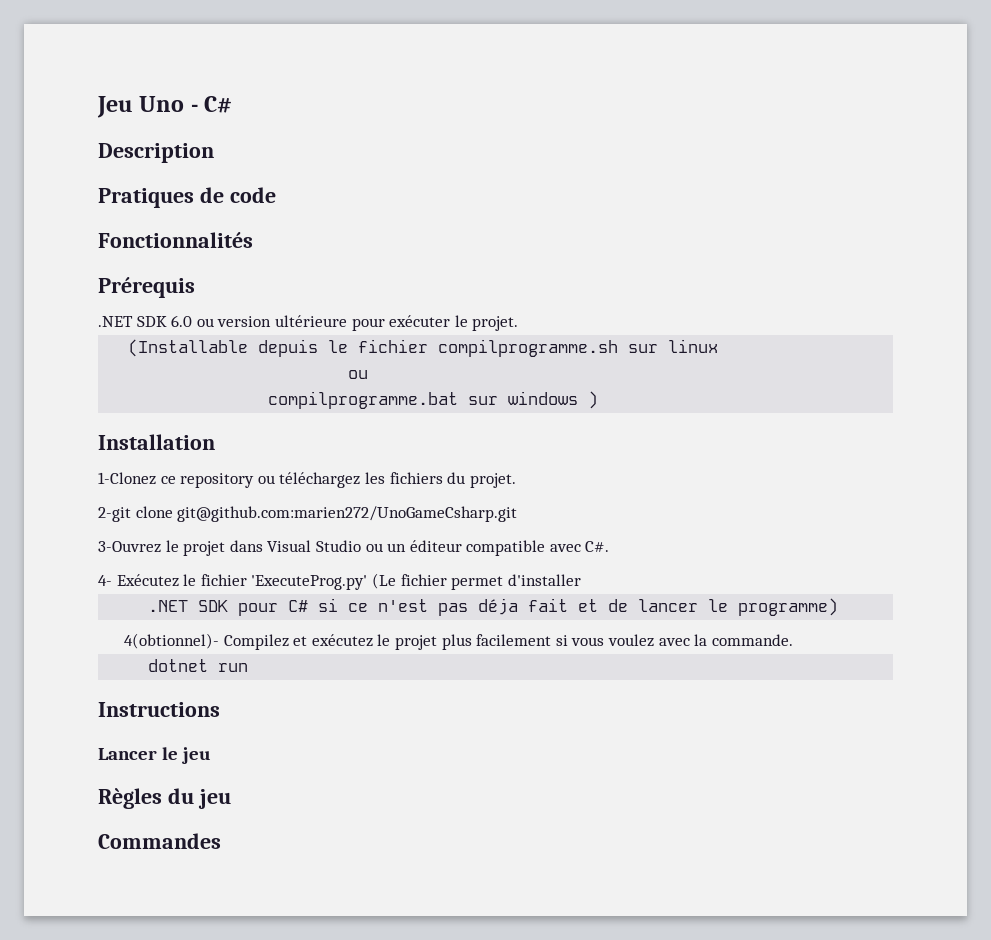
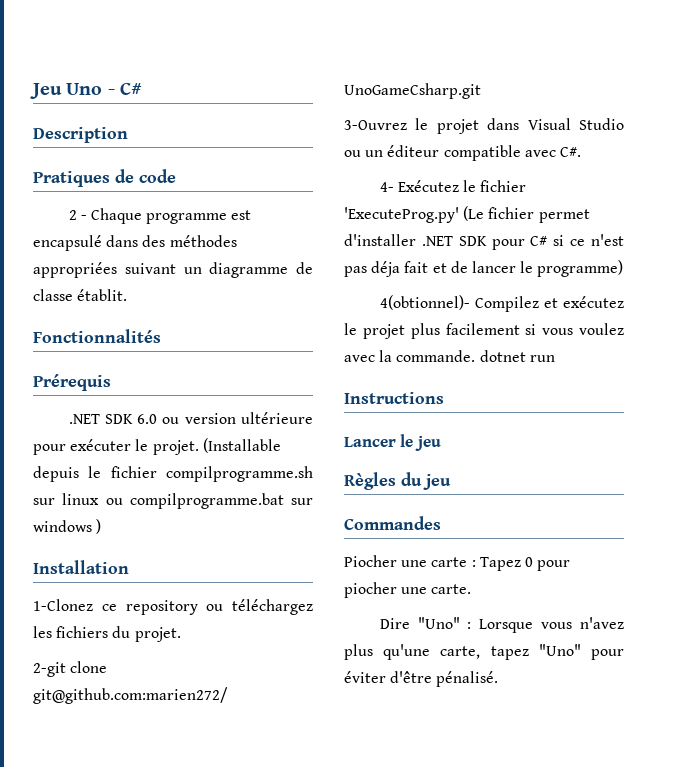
(276, 195) none -> [68,208,252,224] [33,235,237,251] [33,262,313,278] [33,289,128,301] // 2 - Chaque programme est encapsulé dans des méthodes appropriées suivant un diagramme de classe établit.
(519, 323) // -> (199, 447) none
[348,370,369,379] // ou // -> [105,498,123,505] ou
(581, 580) // -> (416, 240) none
(793, 640) // -> (476, 356) none
(221, 841) none -> [344,555,571,571] [344,582,472,598] [379,617,624,633] [344,644,624,660] [344,671,499,687] // Piocher une carte : Tapez 0 pour piocher une carte. // Dire "Uno" : Lorsque vous n'avez plus qu'une carte, tapez "Uno" pour éviter d'être pénalisé.

